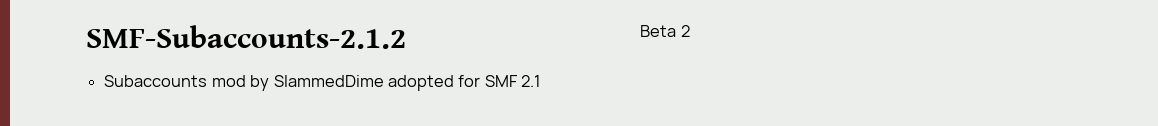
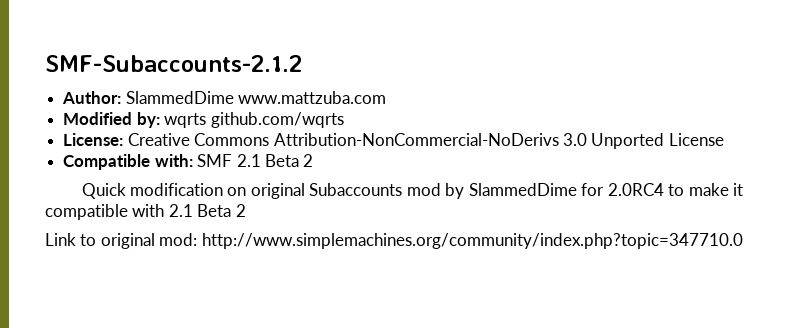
[104,75,541,91] [640,25,690,37] Subaccounts mod by SlammedDime adopted for SMF 2.1 Beta 2 -> [62,91,387,104] [63,112,344,128] [63,133,724,149] [63,154,314,170] [81,183,743,199] [45,204,246,220] [45,233,743,249] Author: SlammedDime www.mattzuba.com // Modified by: wqrts github.com/wqrts // License: Creative Commons Attribution-NonCommercial-NoDerivs 3.0 Unported License // Compatible with: SMF 2.1 Beta 2 // Quick modification on original Subaccounts mod by SlammedDime for 2.0RC4 to make it compatible with 2.1 Beta 2 // Link to original mod: http://www.simplemachines.org/community/index.php?topic=347710.0

